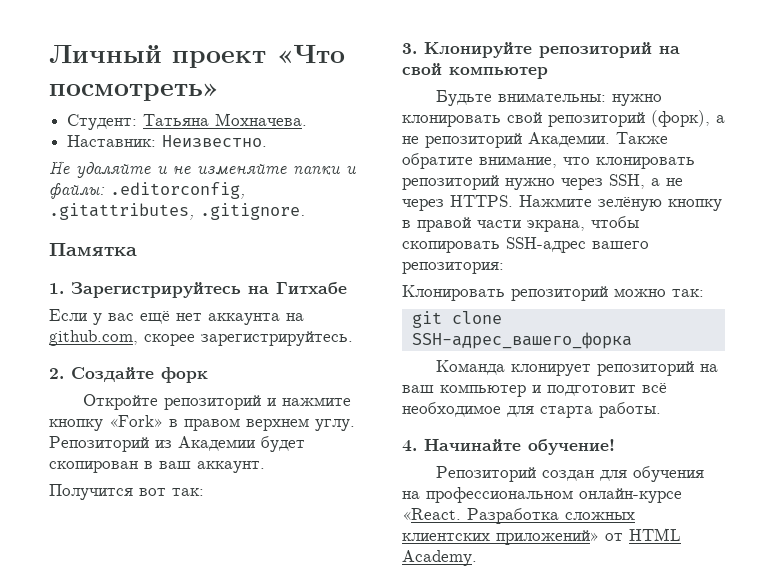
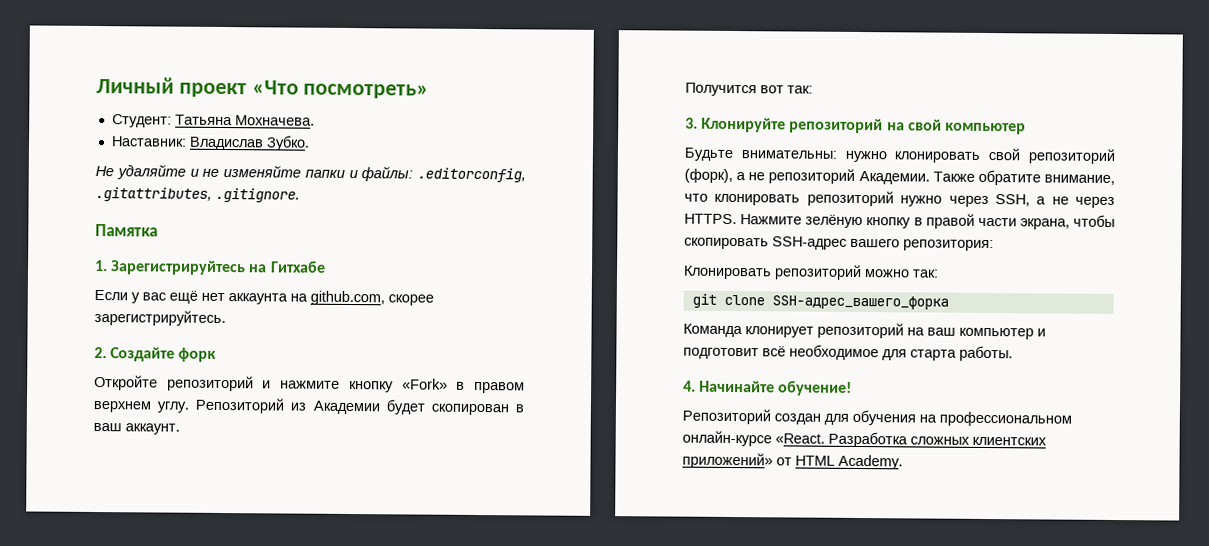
[162,135,268,147] Неизвестно. -> [188,135,310,151] Владислав Зубко.

